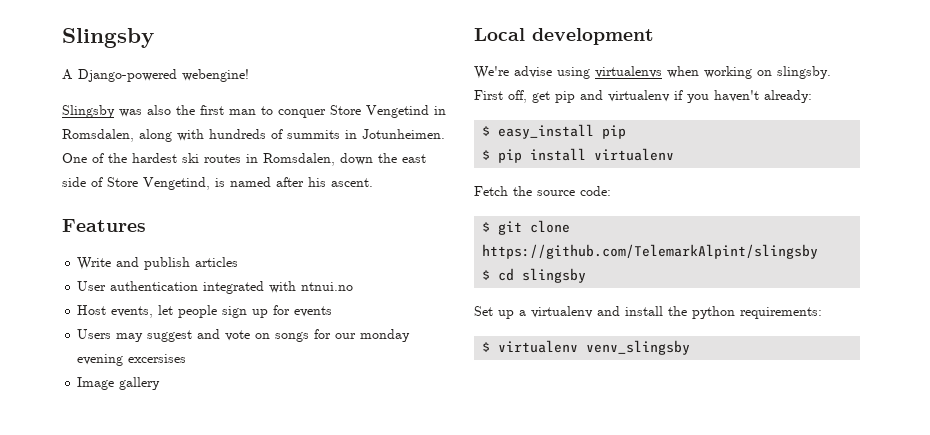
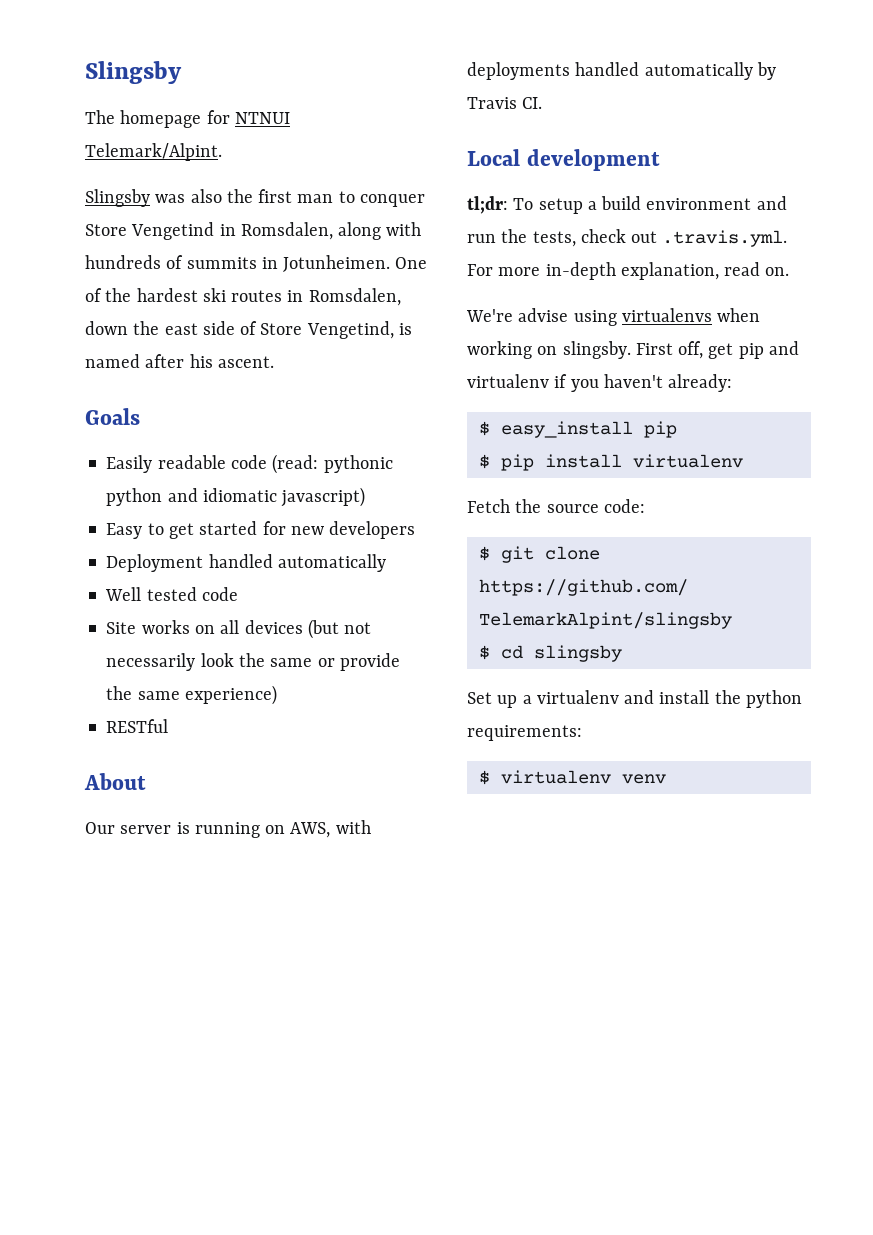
[62,69,249,82] A Django-powered webengine! -> [85,110,290,128] [85,143,222,161] The homepage for NTNUI Telemark/Alpint.
[62,219,146,232] [77,257,239,270] [77,281,354,294] [77,305,333,318] [77,329,411,342] [77,354,187,366] [77,377,161,390] [474,28,654,45] Features // Write and publish articles // User authentication integrated with ntnui.no // Host events, let people sign up for events // Users may suggest and vote on songs for our monday evening excersises // Image gallery // Local development -> [85,408,140,425] [106,454,393,474] [106,487,366,507] [106,521,416,539] [106,554,386,572] [105,587,238,601] [106,619,372,639] [106,653,400,671] [106,685,277,705] [106,719,169,733] [84,773,146,790] [85,820,371,838] [467,62,776,80] [467,97,543,109] [467,149,660,171] [467,196,787,214] [467,229,788,247] [467,262,790,280] Goals // Easily readable code (read: pythonic python and idiomatic javascript) // Easy to get started for new developers // Deployment handled automatically // Well tested code // Site works on all devices (but not necessarily look the same or provide the same experience) // RESTful // About // Our server is running on AWS, with deployments handled automatically by Travis CI. // Local development // tl;dr: To setup a build environment and run the tests, check out .travis.yml. For more in-depth explanation, read on.
[586,340,691,355] venv_slingsby -> [621,774,666,784] venv

